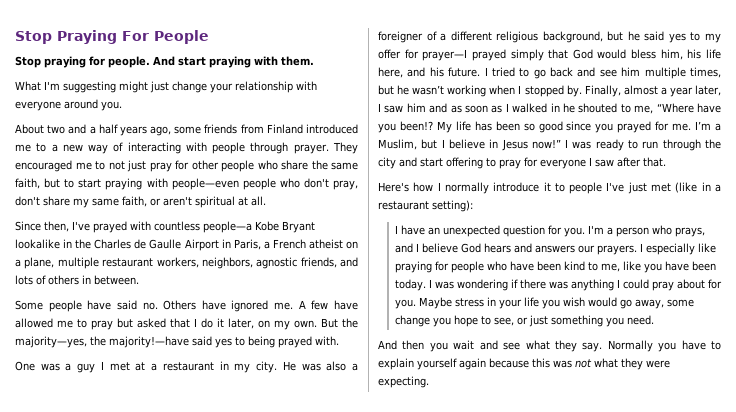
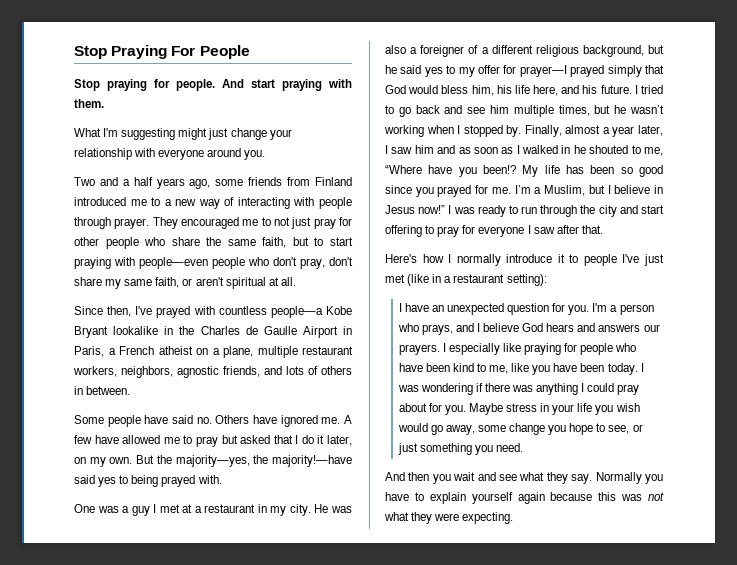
[15,124,66,134] About two -> [74,177,95,186] Two

